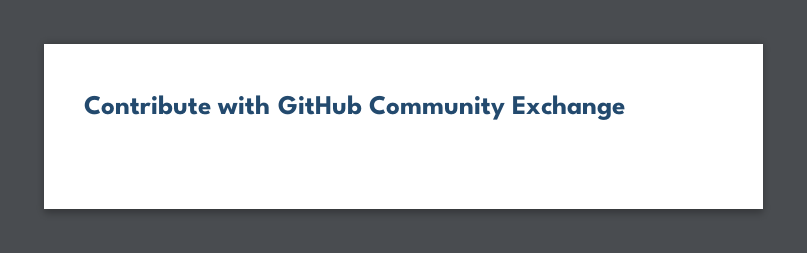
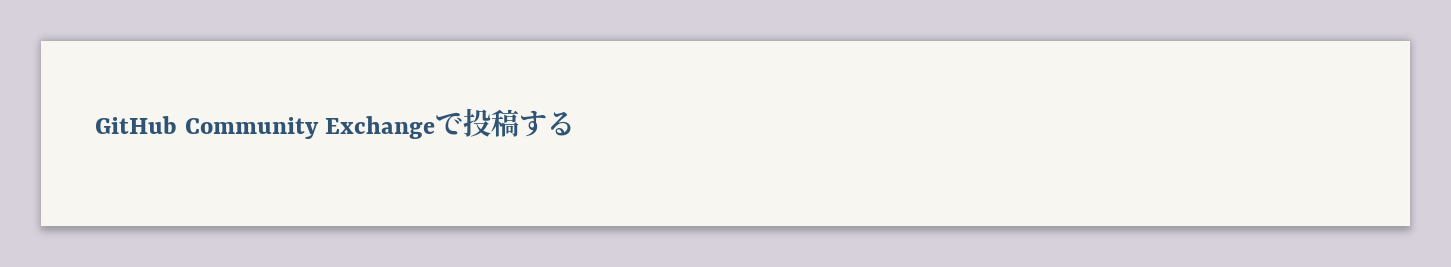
[84,95,271,115] Contribute with -> (95, 125) none
(626, 107) none -> [435,108,576,137] で投稿する

